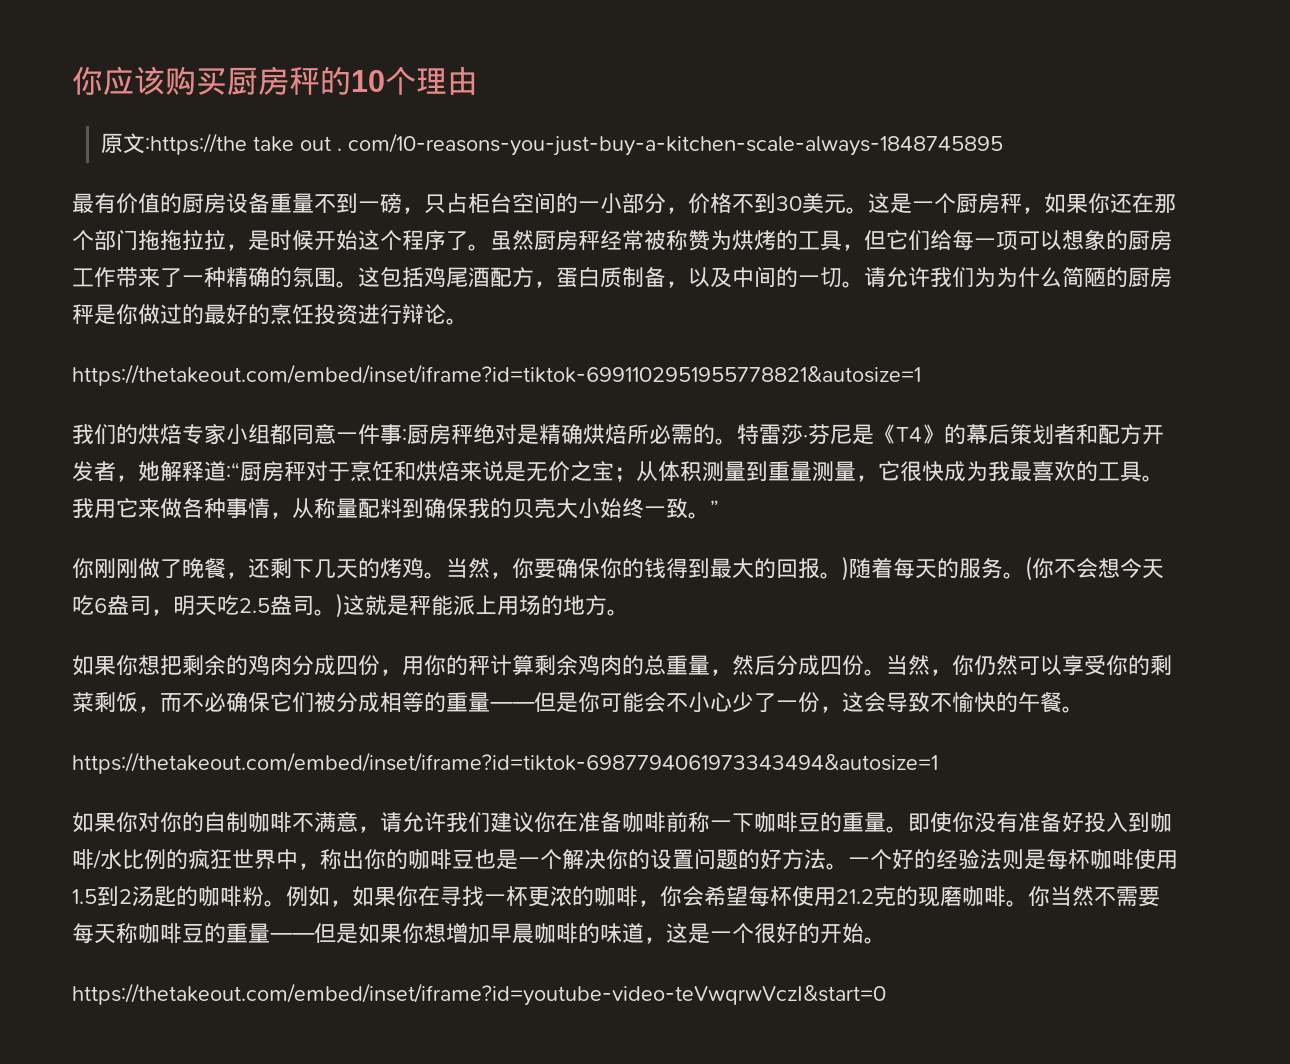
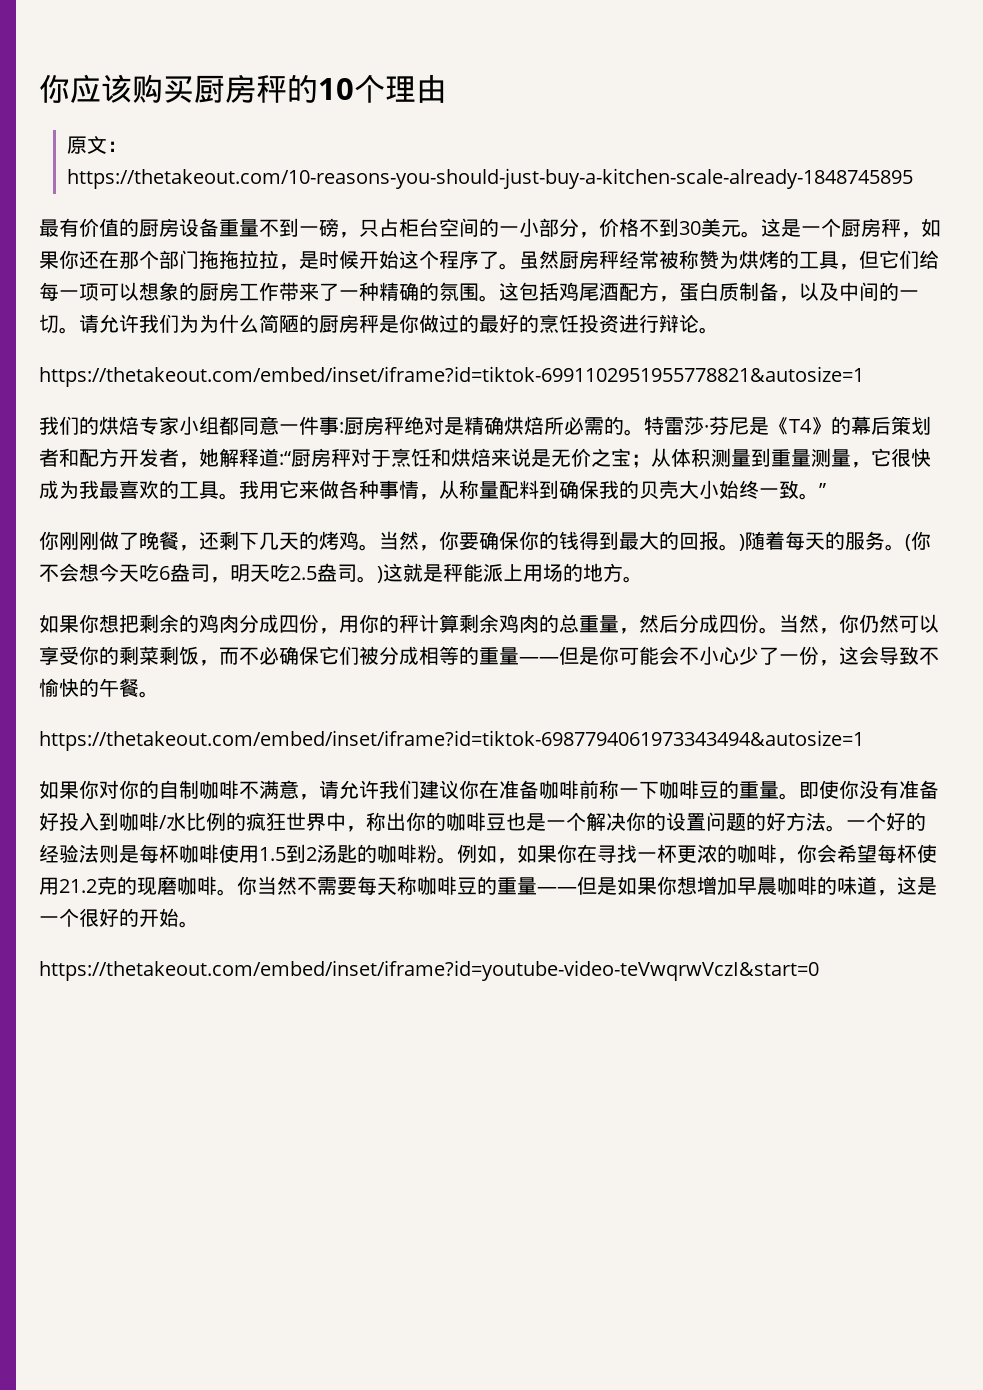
[145,133,1004,156] :https://the take out . com/10-reasons-you-just-buy-a-kitchen-scale-always-1848745895 -> [106,141,127,152] [66,168,913,189] ：https://thetakeout.com/10-reasons-you-should-just-buy-a-kitchen-scale-already-1848745895

